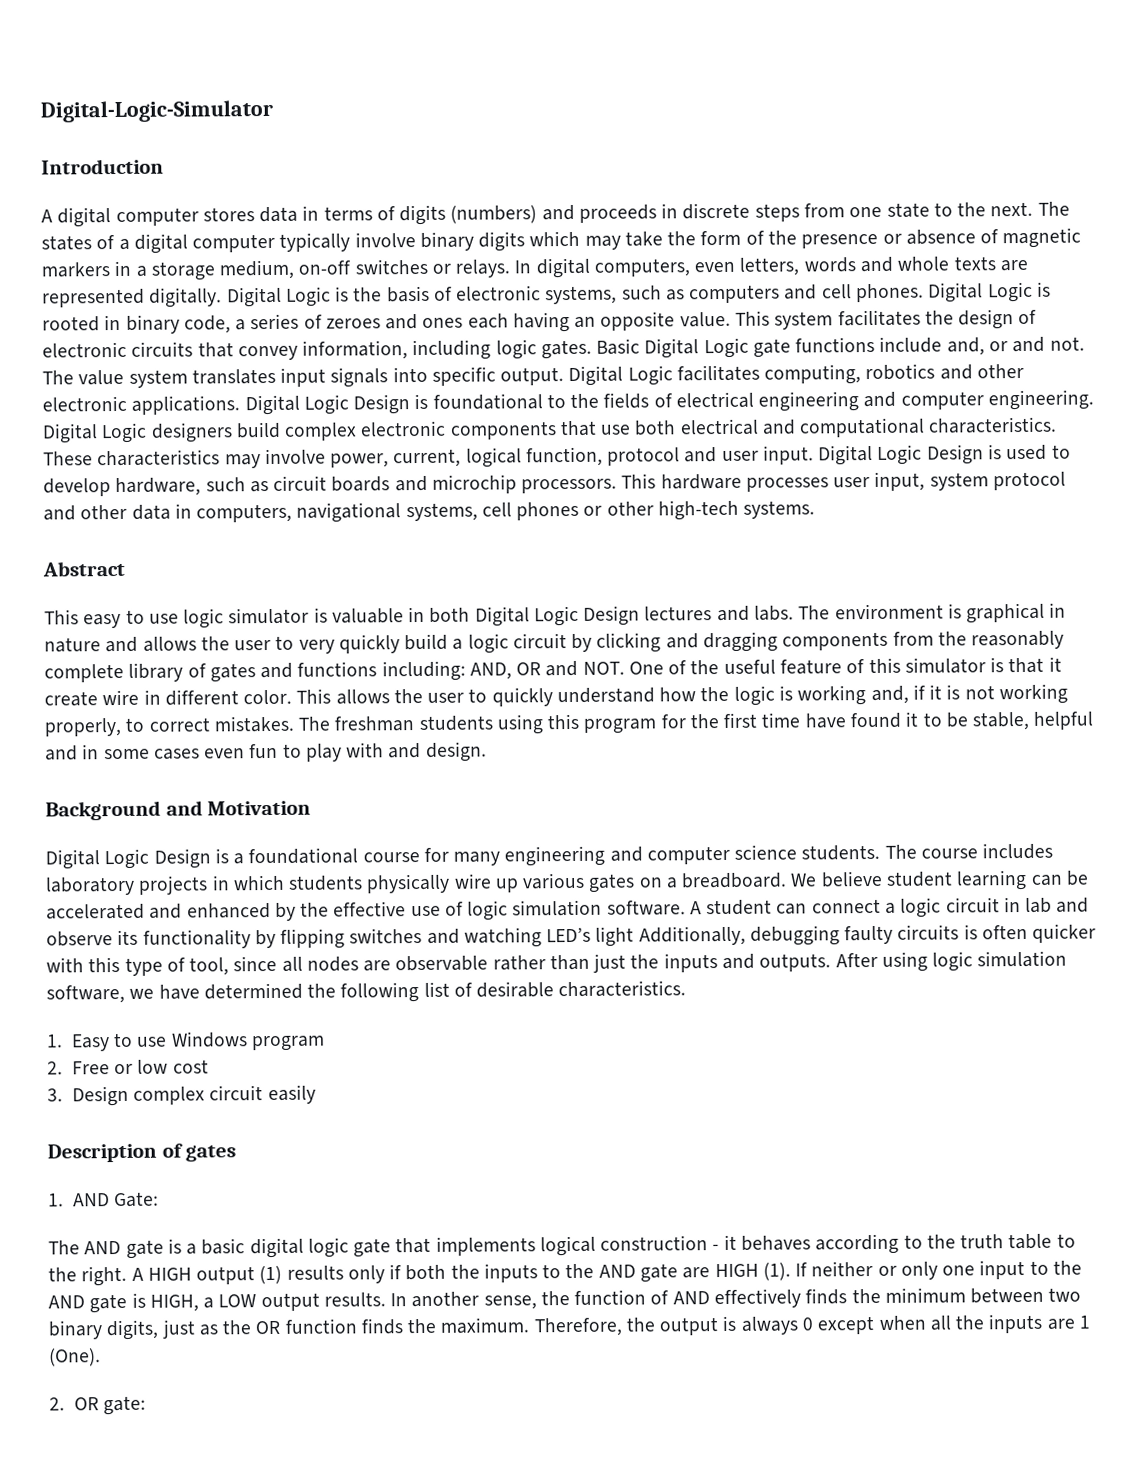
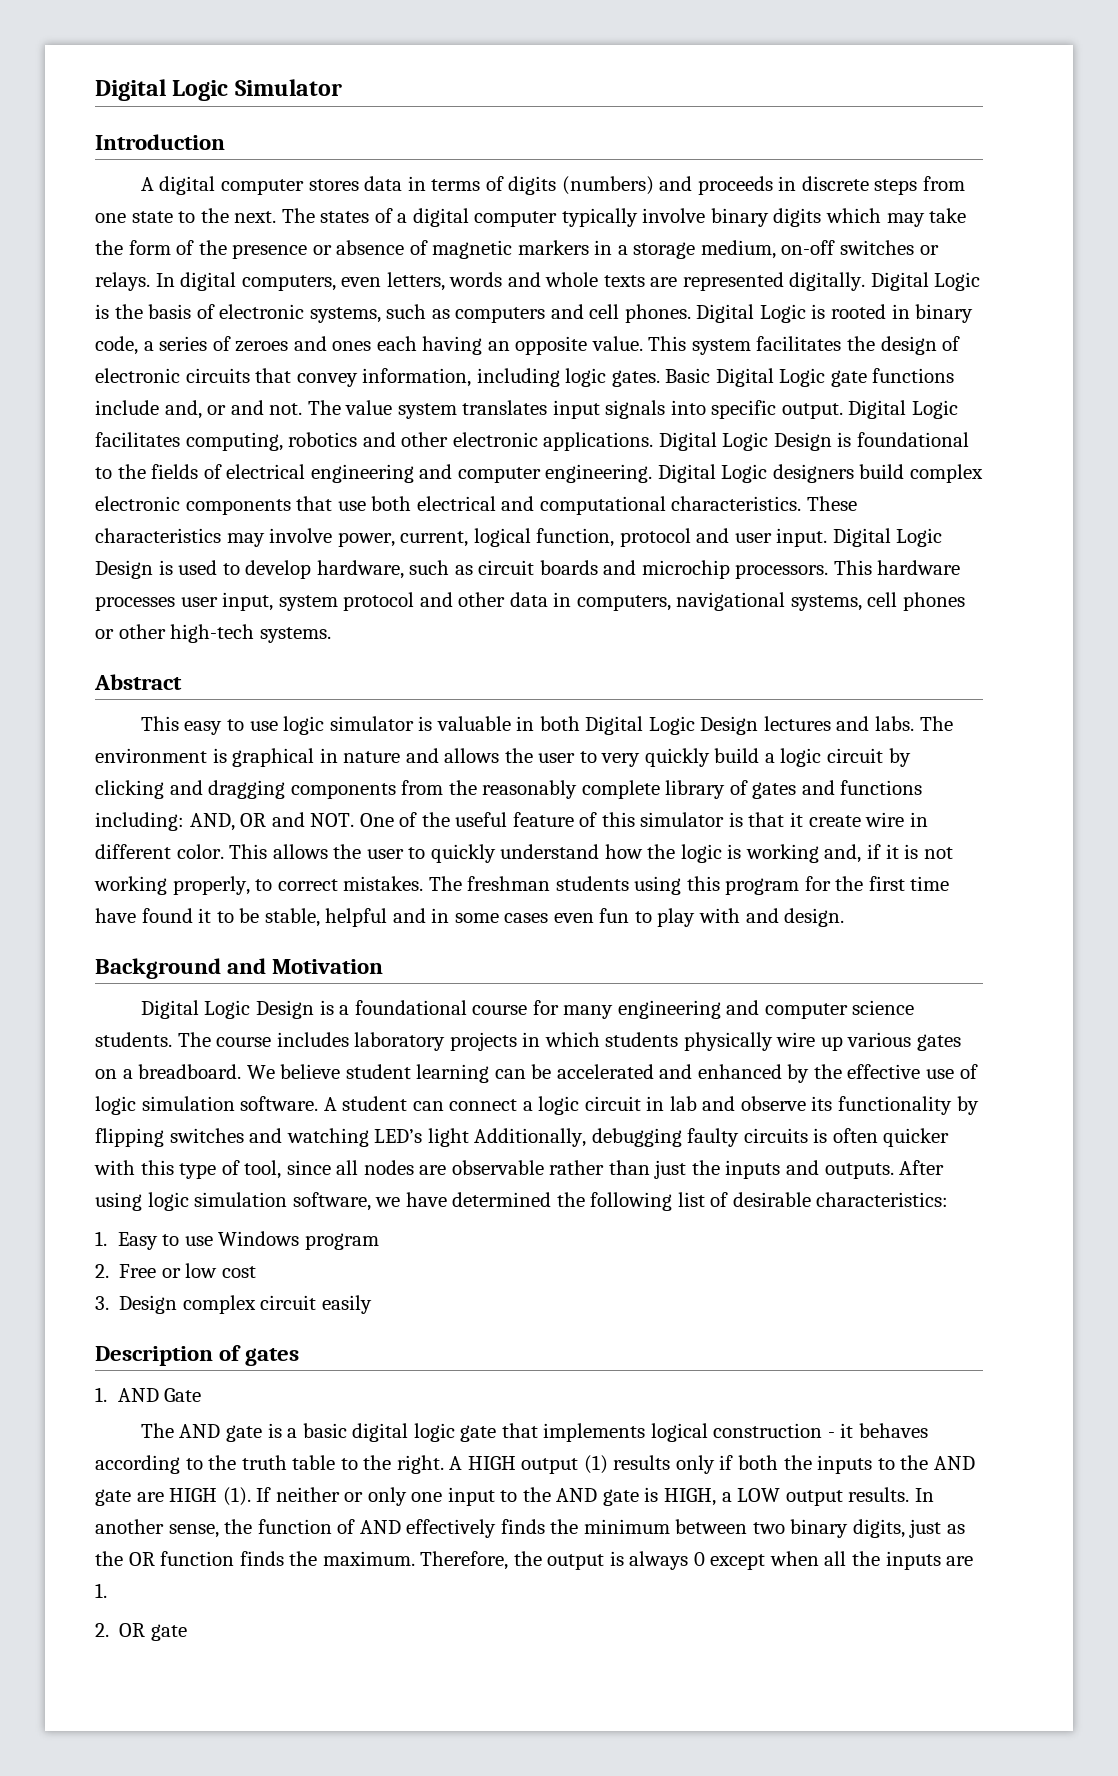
[40,99,273,123] Digital-Logic-Simulator -> [95,79,342,101] Digital Logic Simulator
[558,980,687,998] characteristics. -> [816,1192,949,1207] characteristics:
[114,1191,160,1208] Gate: -> [164,1388,202,1402] Gate
[1078,1315,1090,1329] [49,1348,101,1367] 1 (One). -> [95,1583,107,1598] 1.
[103,1395,147,1416] gate: -> [150,1624,187,1641] gate

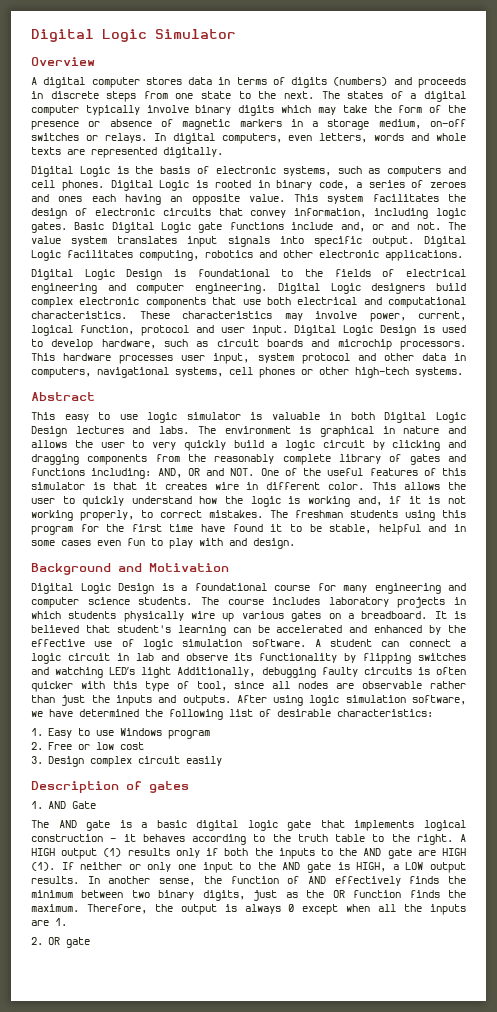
[95,134,225,150] Introduction -> [31,57,95,66] Overview
(866, 281) none -> (223, 152) //
(654, 441) none -> (463, 255) //
[512,812,574,827] feature -> [369,468,418,476] features
[808,815,861,827] create -> [164,482,207,490] creates
[246,1064,411,1079] We believe student -> [434,611,467,619] [31,625,171,633] It is believed that student's

